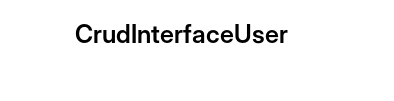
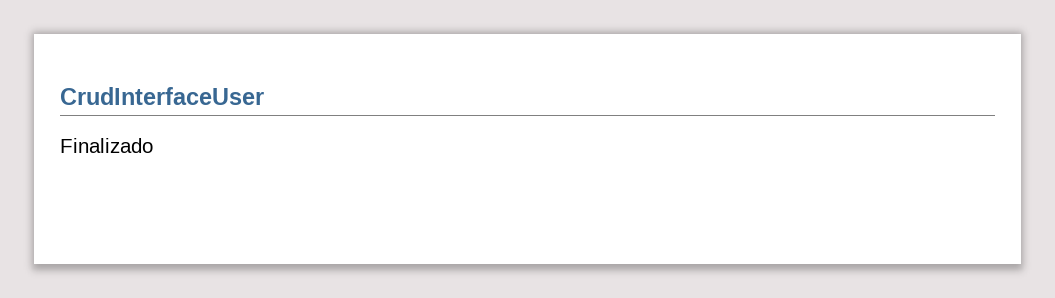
(288, 34) none -> [60,138,153,153] // Finalizado

